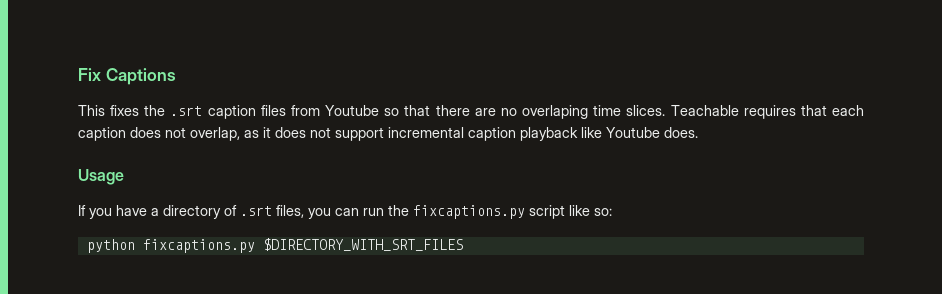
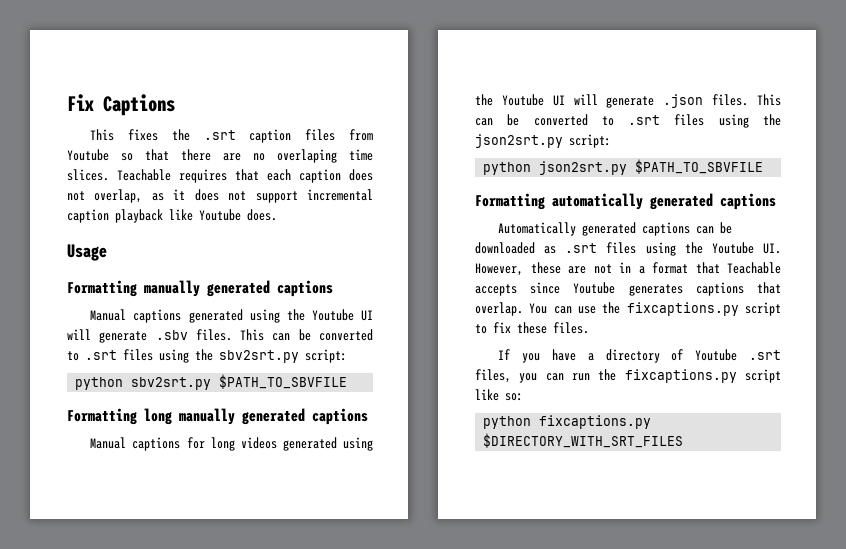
(124, 177) none -> [67,280,333,297] [90,309,373,323] [67,329,373,343] [67,349,347,363] [75,374,348,390] [67,408,368,425] [90,437,373,451] [475,94,781,108] [475,114,781,128] [475,134,611,148] [483,159,764,175] [475,193,776,210] [498,222,733,236] [475,242,781,256] [475,262,781,276] [475,282,781,296] [475,302,781,316] [475,322,589,334] // Formatting manually generated captions // Manual captions generated using the Youtube UI will generate .sbv files. This can be converted to .srt files using the sbv2srt.py script: // python sbv2srt.py $PATH_TO_SBVFILE // Formatting long manually generated captions // Manual captions for long videos generated using the Youtube UI will generate .json files. This can be converted to .srt files using the json2srt.py script: // python json2srt.py $PATH_TO_SBVFILE // Formatting automatically generated captions // Automatically generated captions can be downloaded as .srt files using the Youtube UI. However, these are not in a format that Teachable accepts since Youtube generates captions that overlap. You can use the fixcaptions.py script to fix these files.
(237, 210) none -> [695,349,738,361] Youtube

